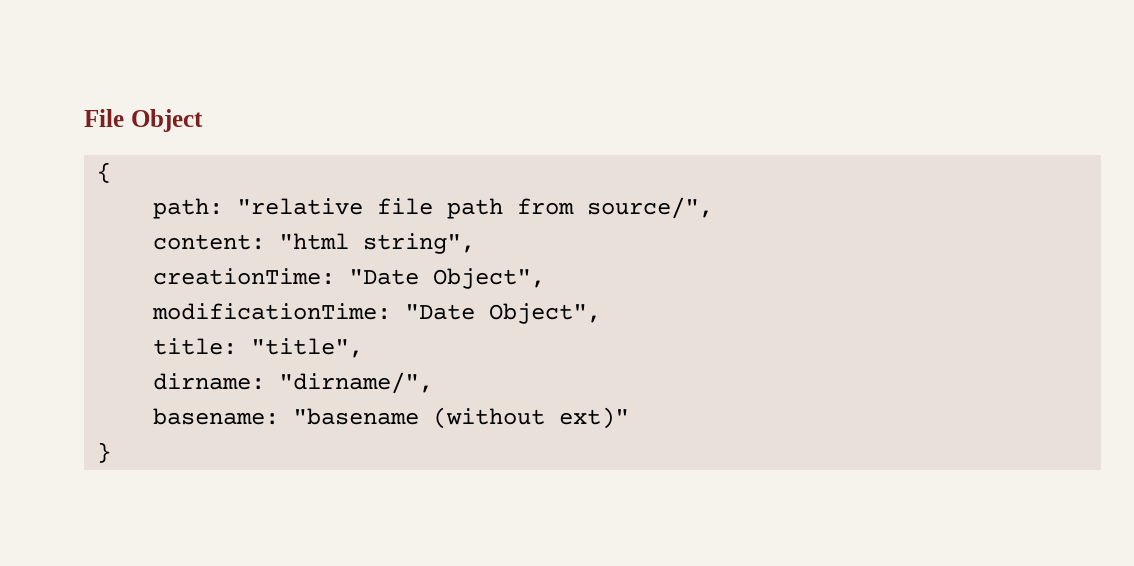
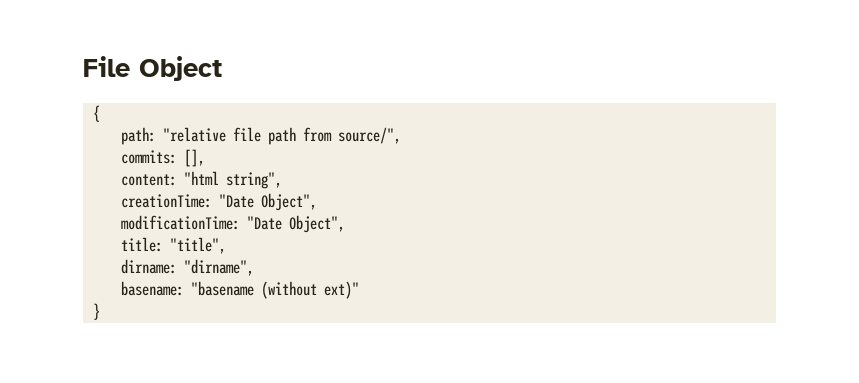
(713, 208) none -> [120,149,205,167] // commits: [],
[278,372,433,394] "dirname/", -> [183,259,254,276] "dirname",

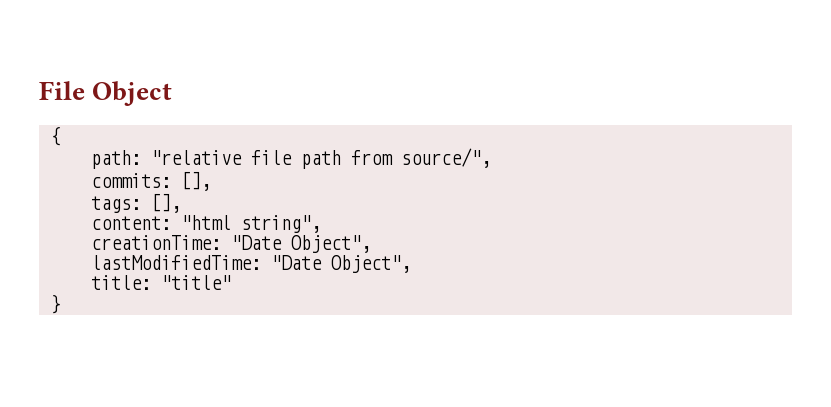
(205, 158) none -> [91,193,182,213] // tags: [],
[120,215,240,230] modificationTime: -> [91,255,262,270] lastModifiedTime:
[169,237,226,254] [120,259,254,276] [120,281,359,299] "title", // dirname: "dirname", // basename: "basename (without ext)" -> [161,275,232,290] "title"

